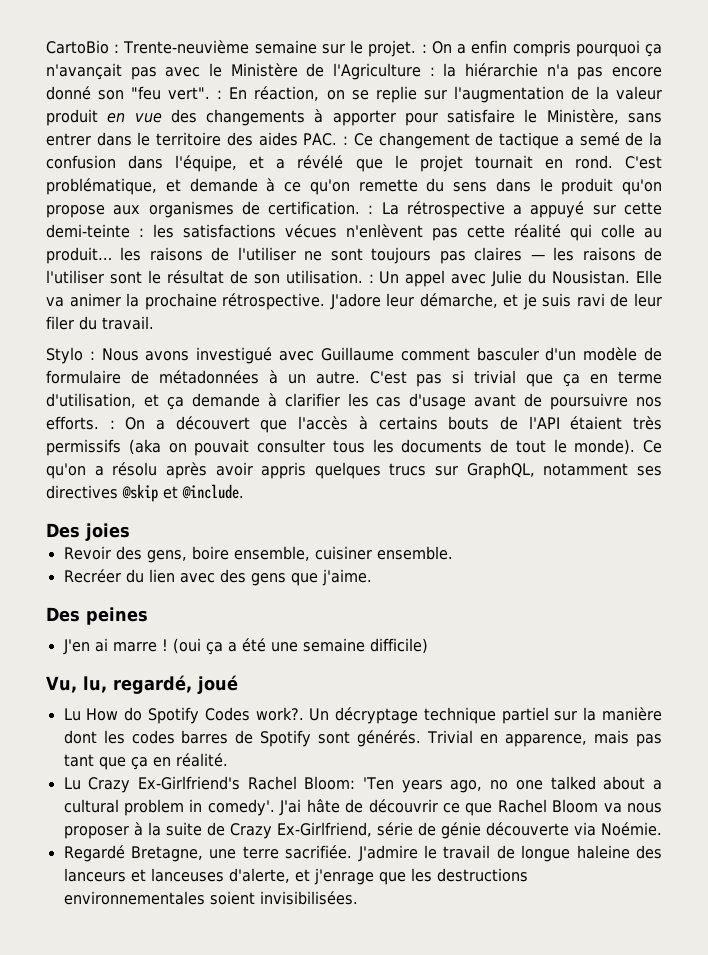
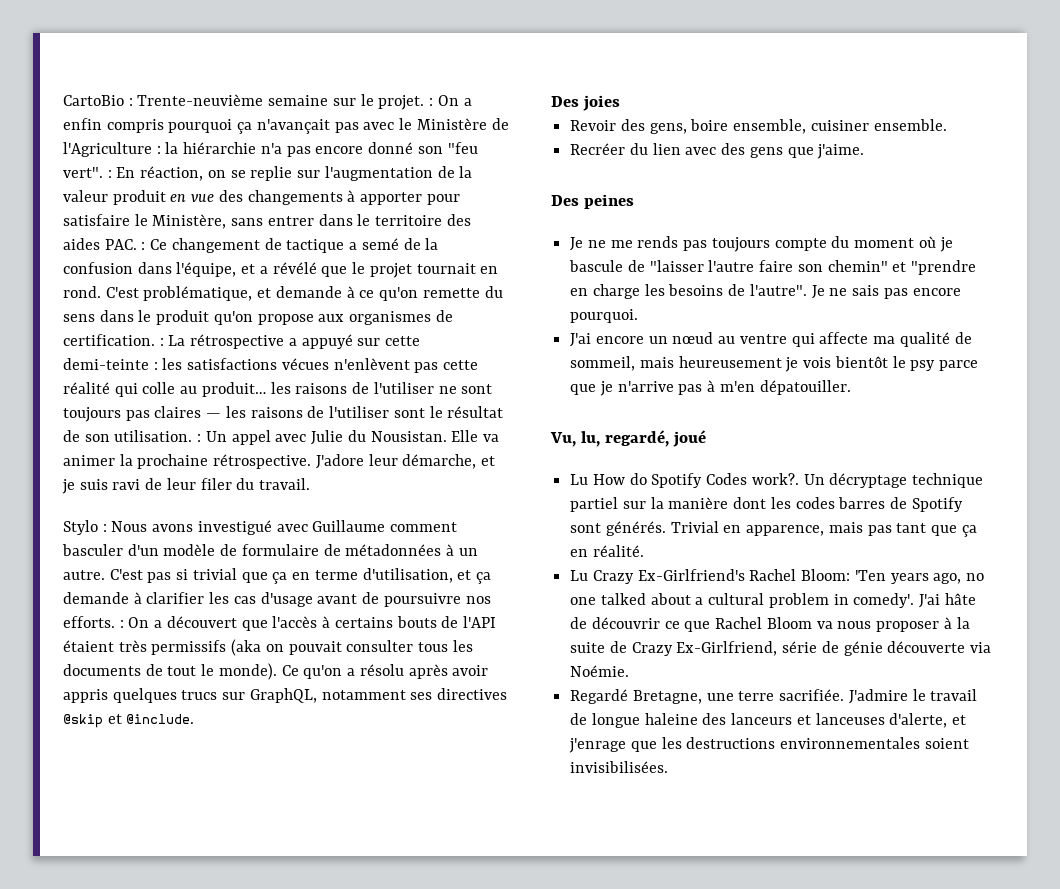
[62,638,428,655] J'en ai marre ! (oui ça a été une semaine difficile) -> [570,236,953,252] [569,260,977,275] [570,284,961,299] [570,309,639,323] [570,332,972,347] [570,356,979,372] [570,380,851,396] Je ne me rends pas toujours compte du moment où je bascule de "laisser l'autre faire son chemin" et "prendre en charge les besoins de l'autre". Je ne sais pas encore pourquoi. // J'ai encore un nœud au ventre qui affecte ma qualité de sommeil, mais heureusement je vois bientôt le psy parce que je n'arrive pas à m'en dépatouiller.

